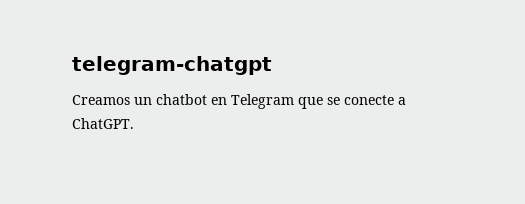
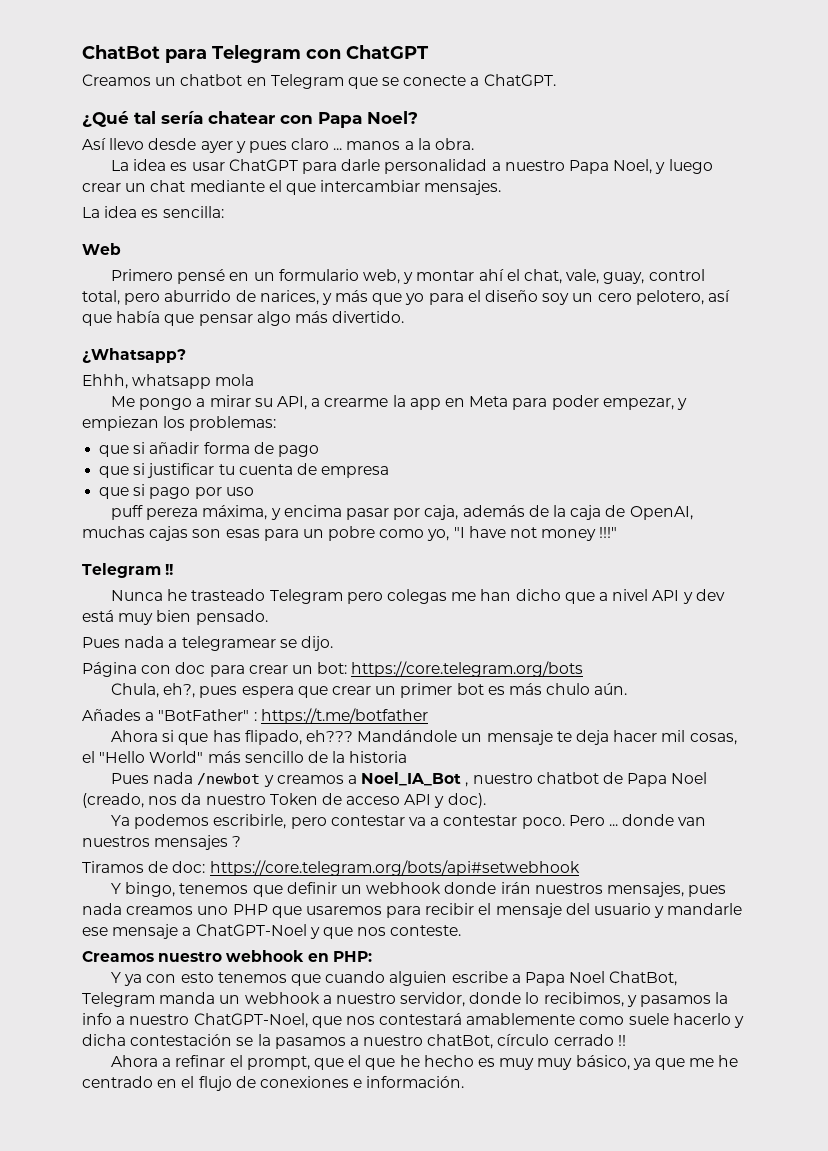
[72,56,272,75] telegram-chatgpt -> [82,45,429,63] ChatBot para Telegram con ChatGPT
(134, 123) none -> [82,111,418,128] [82,138,475,153] [111,159,713,174] [82,180,502,195] [82,206,224,218] [82,243,121,255] [111,269,705,284] [82,290,730,305] [82,311,405,326] [82,348,186,363] [82,374,255,389] [111,395,687,410] [82,416,277,431] [99,442,319,457] [99,463,390,478] [99,484,254,499] [111,505,693,520] [82,526,618,541] [82,563,174,578] [111,589,725,604] [82,610,268,625] [82,636,333,651] [82,661,584,677] [111,683,628,698] [82,708,428,724] [111,730,737,745] [82,751,408,763] [111,772,708,787] [82,793,486,808] [111,814,707,829] [82,835,242,850] [82,860,580,876] [111,882,727,897] [82,903,743,918] [82,924,462,939] [82,950,372,962] [111,971,678,986] [82,992,729,1007] [82,1013,745,1028] [82,1034,626,1049] [111,1055,739,1070] [82,1076,465,1091] // ¿Qué tal sería chatear con Papa Noel? // Así llevo desde ayer y pues claro ... manos a la obra. // La idea es usar ChatGPT para darle personalidad a nuestro Papa Noel, y luego crear un chat mediante el que intercambiar mensajes. // La idea es sencilla: // Web // Primero pensé en un formulario web, y montar ahí el chat, vale, guay, control total, pero aburrido de narices, y más que yo para el diseño soy un cero pelotero, así que había que pensar algo más divertido. // ¿Whatsapp? // Ehhh, whatsapp mola // Me pongo a mirar su API, a crearme la app en Meta para poder empezar, y empiezan los problemas: // que si añadir forma de pago // que si justificar tu cuenta de empresa // que si pago por uso // puff pereza máxima, y encima pasar por caja, además de la caja de OpenAI, muchas cajas son esas para un pobre como yo, "I have not money !!!" // Telegram !! // Nunca he trasteado Telegram pero colegas me han dicho que a nivel API y dev está muy bien pensado. // Pues nada a telegramear se dijo. // Página con doc para crear un bot: https://core.telegram.org/bots // Chula, eh?, pues espera que crear un primer bot es más chulo aún. // Añades a "BotFather" : https://t.me/botfather // Ahora si que has flipado, eh??? Mandándole un mensaje te deja hacer mil cosas, el "Hello World" más sencillo de la historia // Pues nada /newbot y creamos a Noel_IA_Bot , nuestro chatbot de Papa Noel (creado, nos da nuestro Token de acceso API y doc). // Ya podemos escribirle, pero contestar va a contestar poco. Pero ... donde van nuestros mensajes ? // Tiramos de doc: https://core.telegram.org/bots/api#setwebhook // Y bingo, tenemos que definir un webhook donde irán nuestros mensajes, pues nada creamos uno PHP que usaremos para recibir el mensaje del usuario y mandarle ese mensaje a ChatGPT-Noel y que nos conteste. // Creamos nuestro webhook en PHP: // Y ya con esto tenemos que cuando alguien escribe a Papa Noel ChatBot, Telegram manda un webhook a nuestro servidor, donde lo recibimos, y pasamos la info a nuestro ChatGPT-Noel, que nos contestará amablemente como suele hacerlo y dicha contestación se la pasamos a nuestro chatBot, círculo cerrado !! // Ahora a refinar el prompt, que el que he hecho es muy muy básico, ya que me he centrado en el flujo de conexiones e información.

